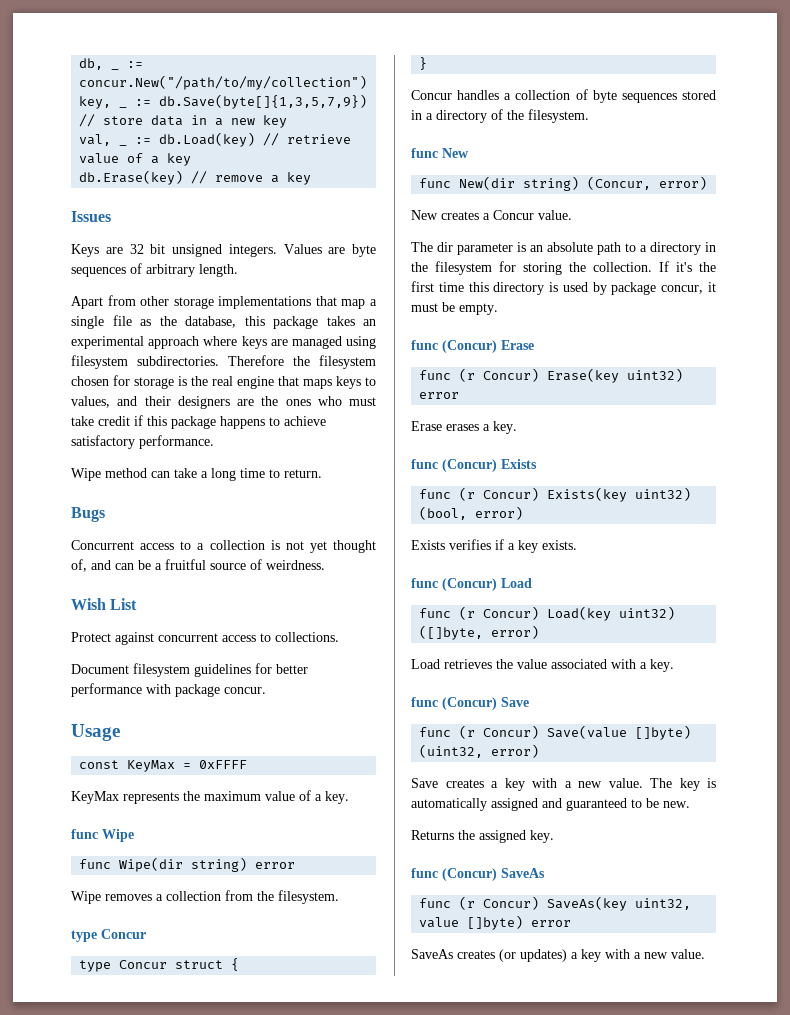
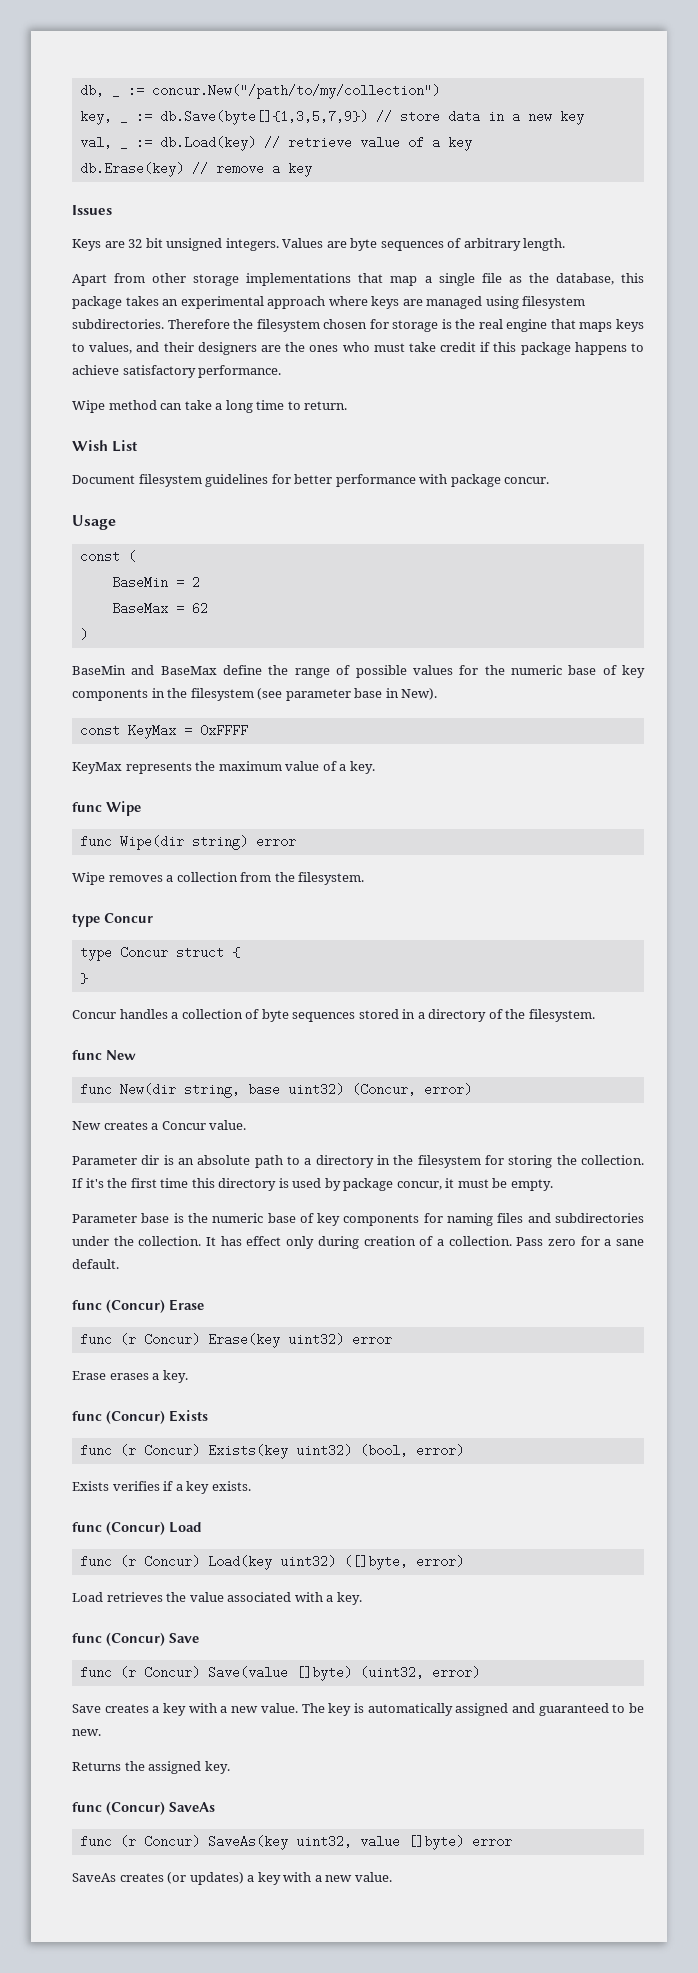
[71,507,105,522] [71,540,376,553] [71,559,325,572] [71,598,138,610] [71,632,339,645] Bugs // Concurrent access to a collection is not yet thought of, and can be a fruitful source of weirdness. // Wish List // Protect against concurrent access to collections. -> [72,440,139,452] Wish List
(120, 732) none -> [79,550,136,563] [111,576,200,589] [111,602,208,615] [79,628,88,641] [72,665,645,678] [72,688,438,701] // const ( // BaseMin = 2 // BaseMax = 62 // ) // BaseMin and BaseMax define the range of possible values for the numeric base of key components in the filesystem (see parameter base in New).
[523,176,580,191] string) -> [183,1083,344,1098] string, base uint32)
[411,242,513,255] The dir parameter -> [72,1155,160,1165] Parameter dir
(498, 309) none -> [72,1213,645,1226] [72,1236,644,1249] [72,1259,119,1269] // Parameter base is the numeric base of key components for naming files and subdirectories under the collection. It has effect only during creation of a collection. Pass zero for a sane default.

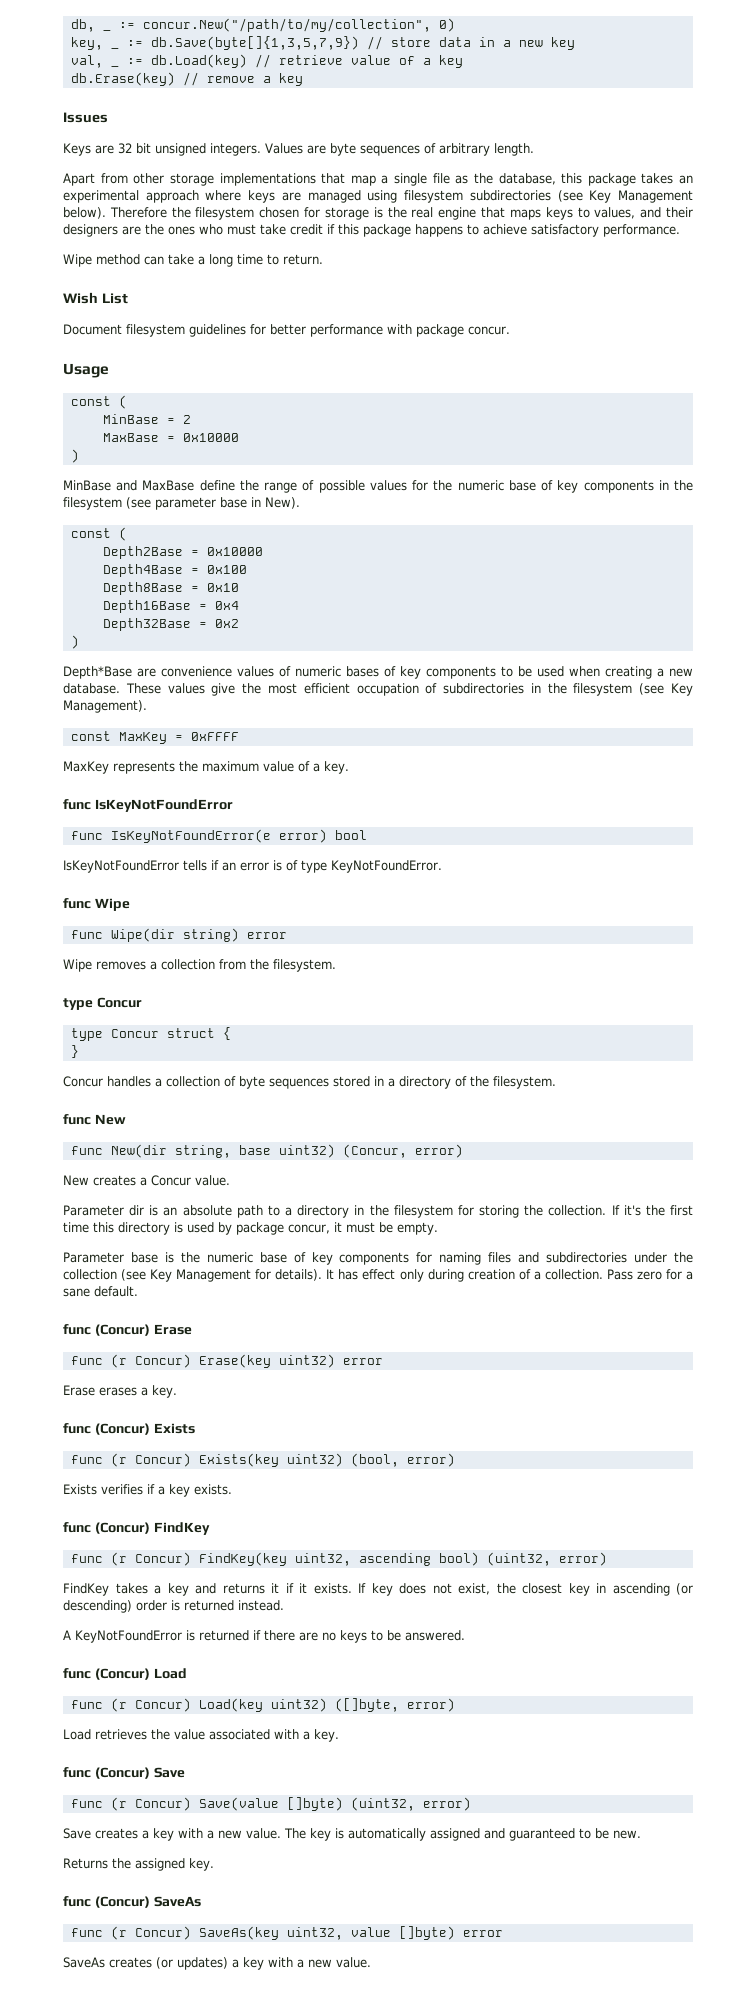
[151,84,440,99] concur.New("/path/to/my/collection") -> [142,18,455,32] concur.New("/path/to/my/collection", 0)
[72,319,164,329] subdirectories. -> [469,190,694,203] [63,207,106,219] subdirectories (see Key Management below).
[111,576,168,589] BaseMin -> [102,414,159,424] MinBase
[111,602,208,615] [79,628,88,641] [72,665,217,675] BaseMax = 62 // ) // BaseMin and BaseMax -> [102,433,239,442] [70,449,79,463] [63,480,195,491] MaxBase = 0x10000 // ) // MinBase and MaxBase
[127,724,176,739] KeyMax -> [118,527,127,541] [102,546,263,559] [102,564,247,577] [102,582,239,595] [102,600,239,613] [102,618,239,631] [70,635,79,649] [63,666,693,679] [63,683,693,696] [63,700,147,713] [70,731,167,744] ( // Depth2Base = 0x10000 // Depth4Base = 0x100 // Depth8Base = 0x10 // Depth16Base = 0x4 // Depth32Base = 0x2 // ) // Depth*Base are convenience values of numeric bases of key components to be used when creating a new database. These values give the most efficient occupation of subdirectories in the filesystem (see Key Management). // const MaxKey
[72,762,122,774] KeyMax -> [63,761,109,774] MaxKey
(375, 767) none -> [63,799,233,812] [70,829,367,843] [63,860,442,873] // func IsKeyNotFoundError // func IsKeyNotFoundError(e error) bool // IsKeyNotFoundError tells if an error is of type KeyNotFoundError.
[138,1236,202,1246] collection. -> [63,1269,323,1282] collection (see Key Management for details).
(251, 1486) none -> [63,1522,210,1535] [70,1552,607,1566] [63,1583,693,1596] [63,1600,284,1613] [63,1630,465,1643] // func (Concur) FindKey // func (r Concur) FindKey(key uint32, ascending bool) (uint32, error) // FindKey takes a key and returns it if it exists. If key does not exist, the closest key in ascending (or descending) order is returned instead. // A KeyNotFoundError is returned if there are no keys to be answered.

